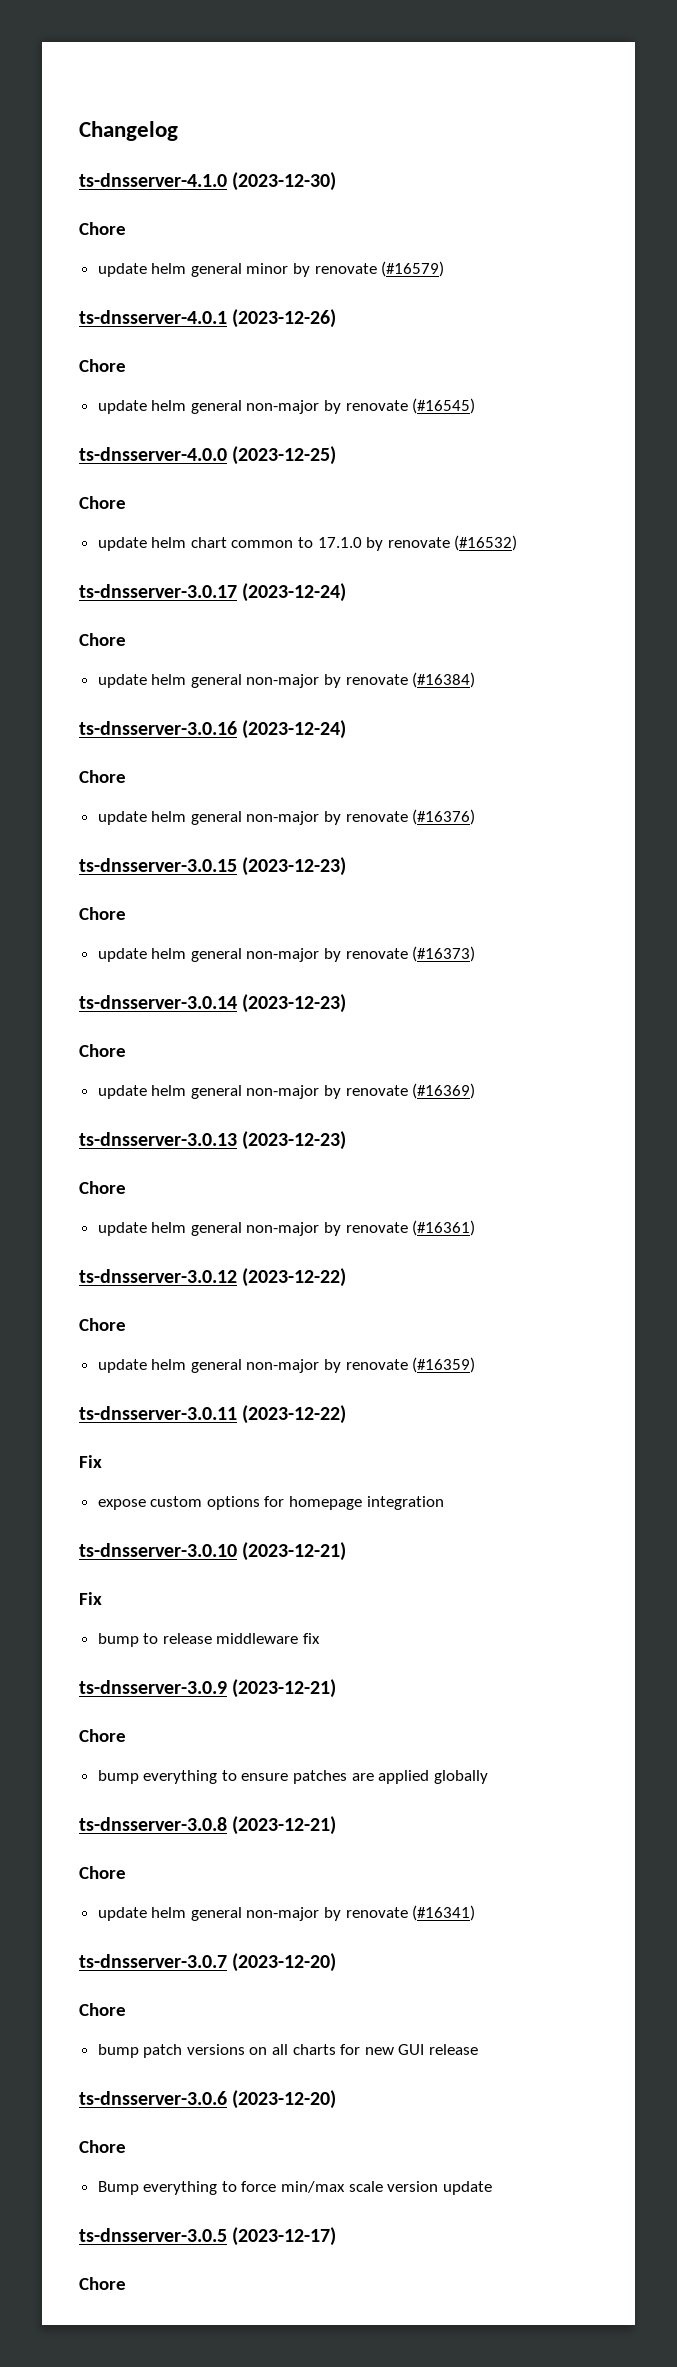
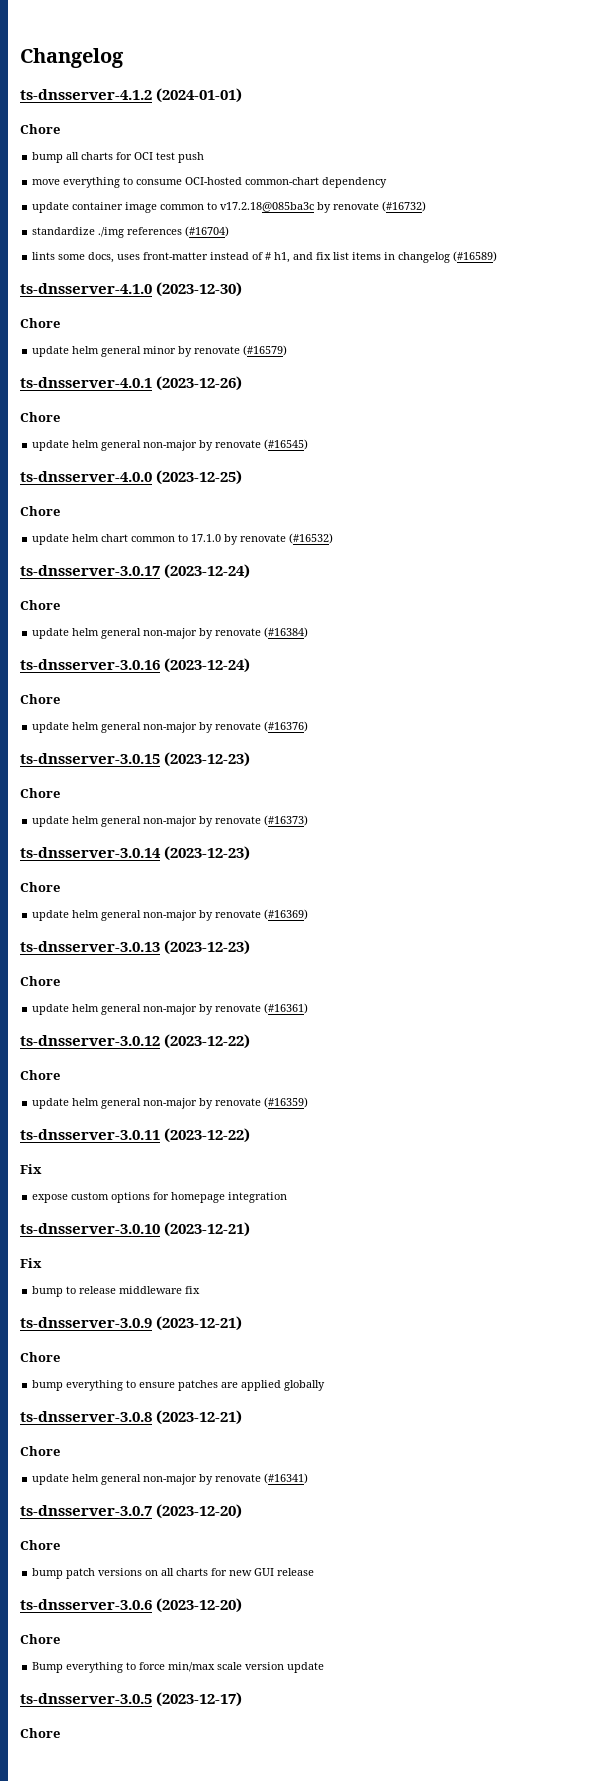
(178, 131) none -> [20,88,243,103] [20,124,60,134] [32,152,205,163] [32,177,388,188] [32,201,427,213] [32,226,230,238] [32,251,498,263] // ts-dnsserver-4.1.2 (2024-01-01) // Chore // bump all charts for OCI test push // move everything to consume OCI-hosted common-chart dependency // update container image common to v17.2.18@085ba3c by renovate (#16732) // standardize ./img references (#16704) // lints some docs, uses front-matter instead of # h1, and fix list items in changelog (#16589)

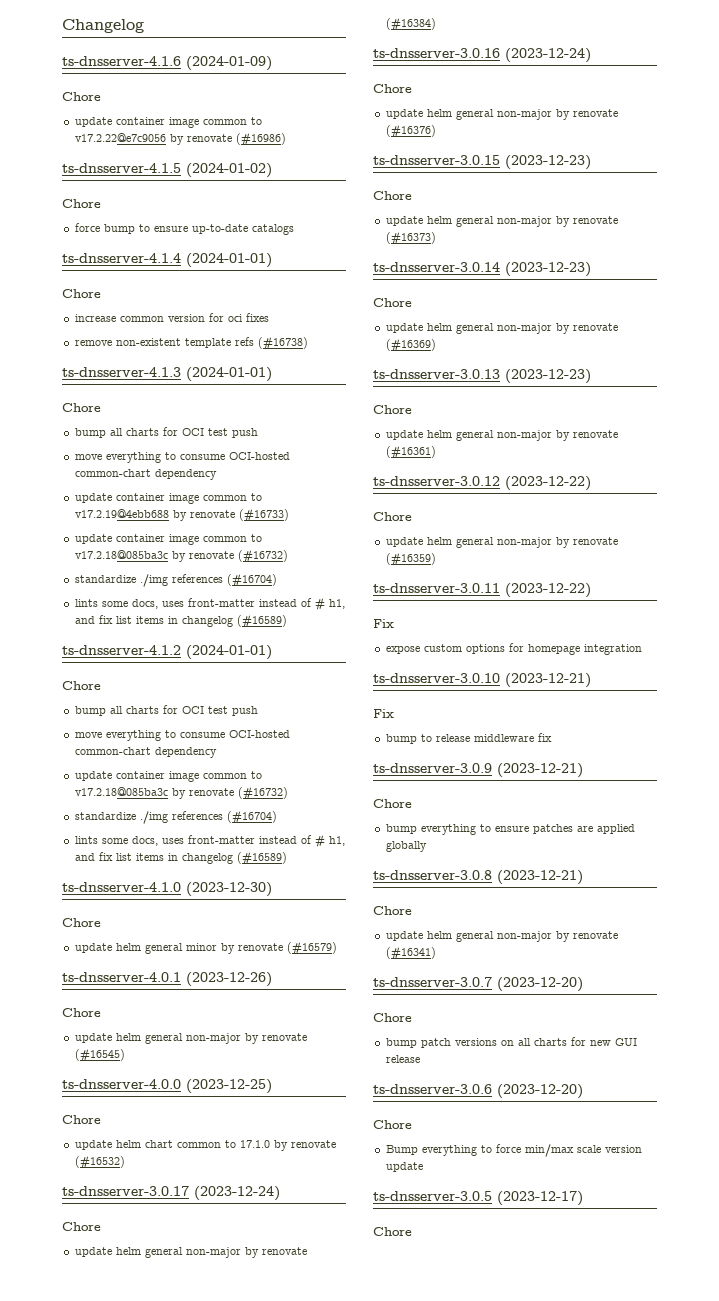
(124, 58) none -> [62,56,272,71] [62,92,101,101] [74,117,262,128] [74,132,286,146] [62,163,272,178] [62,199,101,208] [74,223,294,235] [62,253,272,268] [62,289,101,298] [74,313,269,322] [74,336,308,350] [62,367,272,382] [62,403,101,412] [74,427,258,438] [74,452,290,463] [74,469,217,480] [74,493,262,504] [74,508,289,522] [74,534,262,545] [74,549,288,563] [74,573,277,587] [74,597,345,611] [74,614,287,628] // ts-dnsserver-4.1.6 (2024-01-09) // Chore // update container image common to v17.2.22@e7c9056 by renovate (#16986) // ts-dnsserver-4.1.5 (2024-01-02) // Chore // force bump to ensure up-to-date catalogs // ts-dnsserver-4.1.4 (2024-01-01) // Chore // increase common version for oci fixes // remove non-existent template refs (#16738) // ts-dnsserver-4.1.3 (2024-01-01) // Chore // bump all charts for OCI test push // move everything to consume OCI-hosted common-chart dependency // update container image common to v17.2.19@4ebb688 by renovate (#16733) // update container image common to v17.2.18@085ba3c by renovate (#16732) // standardize ./img references (#16704) // lints some docs, uses front-matter instead of # h1, and fix list items in changelog (#16589)

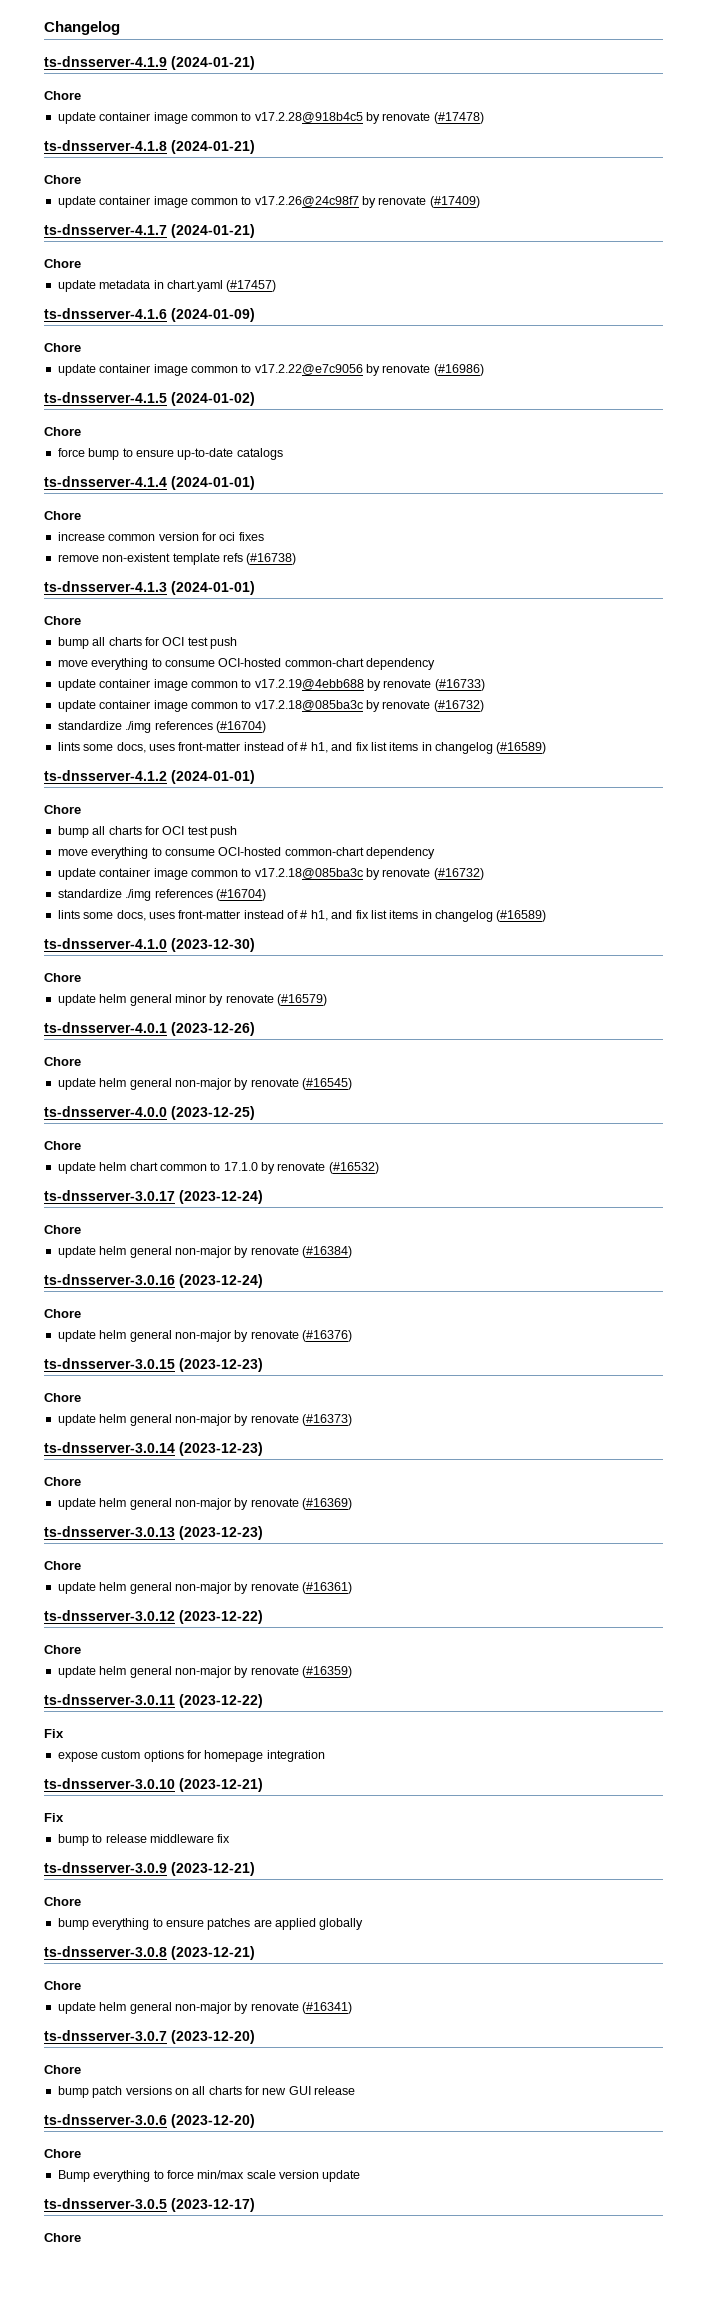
(144, 26) none -> [44,56,255,70] [44,91,81,100] [57,112,484,124] [44,140,255,154] [44,175,81,184] [57,196,480,208] [44,224,255,238] [44,259,81,268] [57,280,277,292] // ts-dnsserver-4.1.9 (2024-01-21) // Chore // update container image common to v17.2.28@918b4c5 by renovate (#17478) // ts-dnsserver-4.1.8 (2024-01-21) // Chore // update container image common to v17.2.26@24c98f7 by renovate (#17409) // ts-dnsserver-4.1.7 (2024-01-21) // Chore // update metadata in chart.yaml (#17457)

